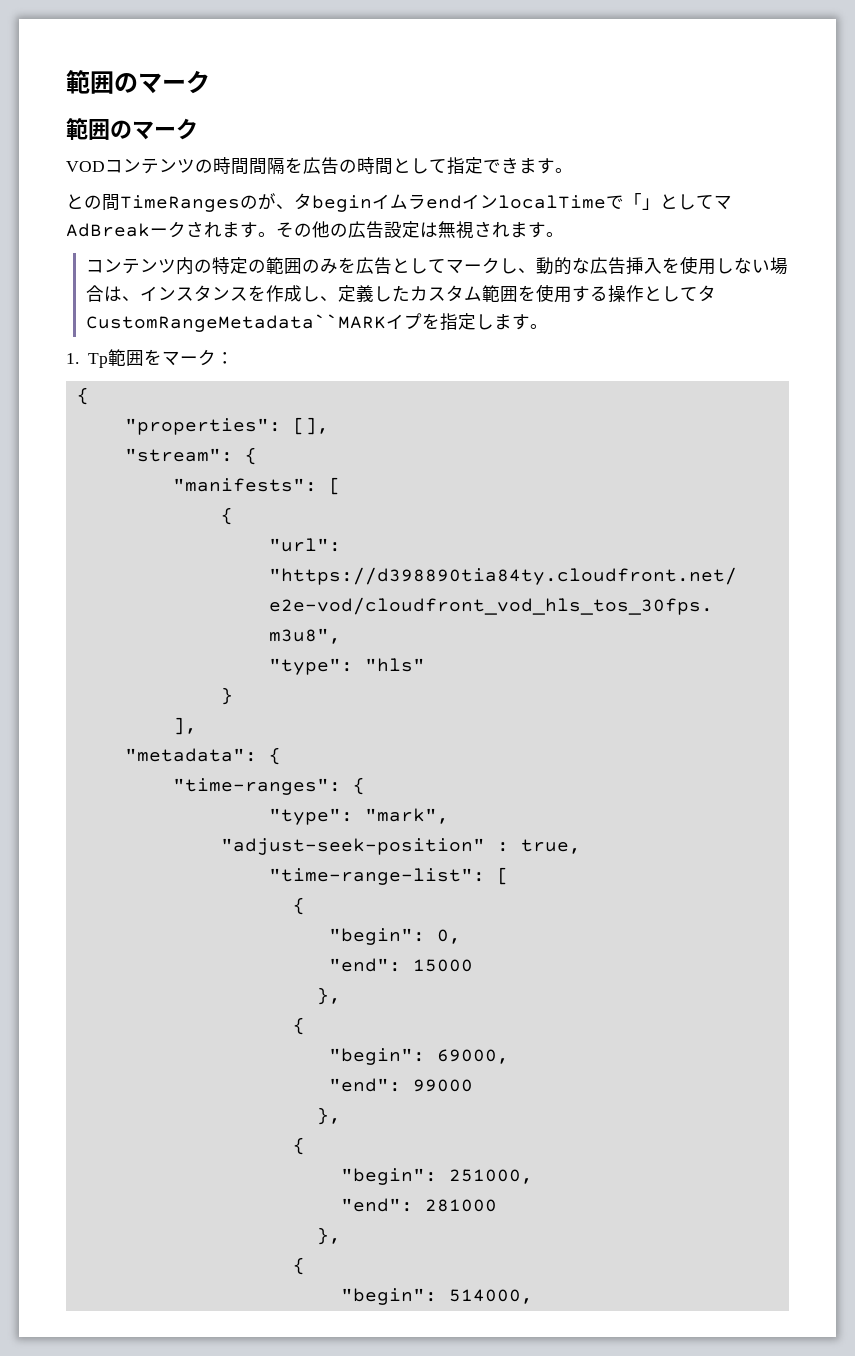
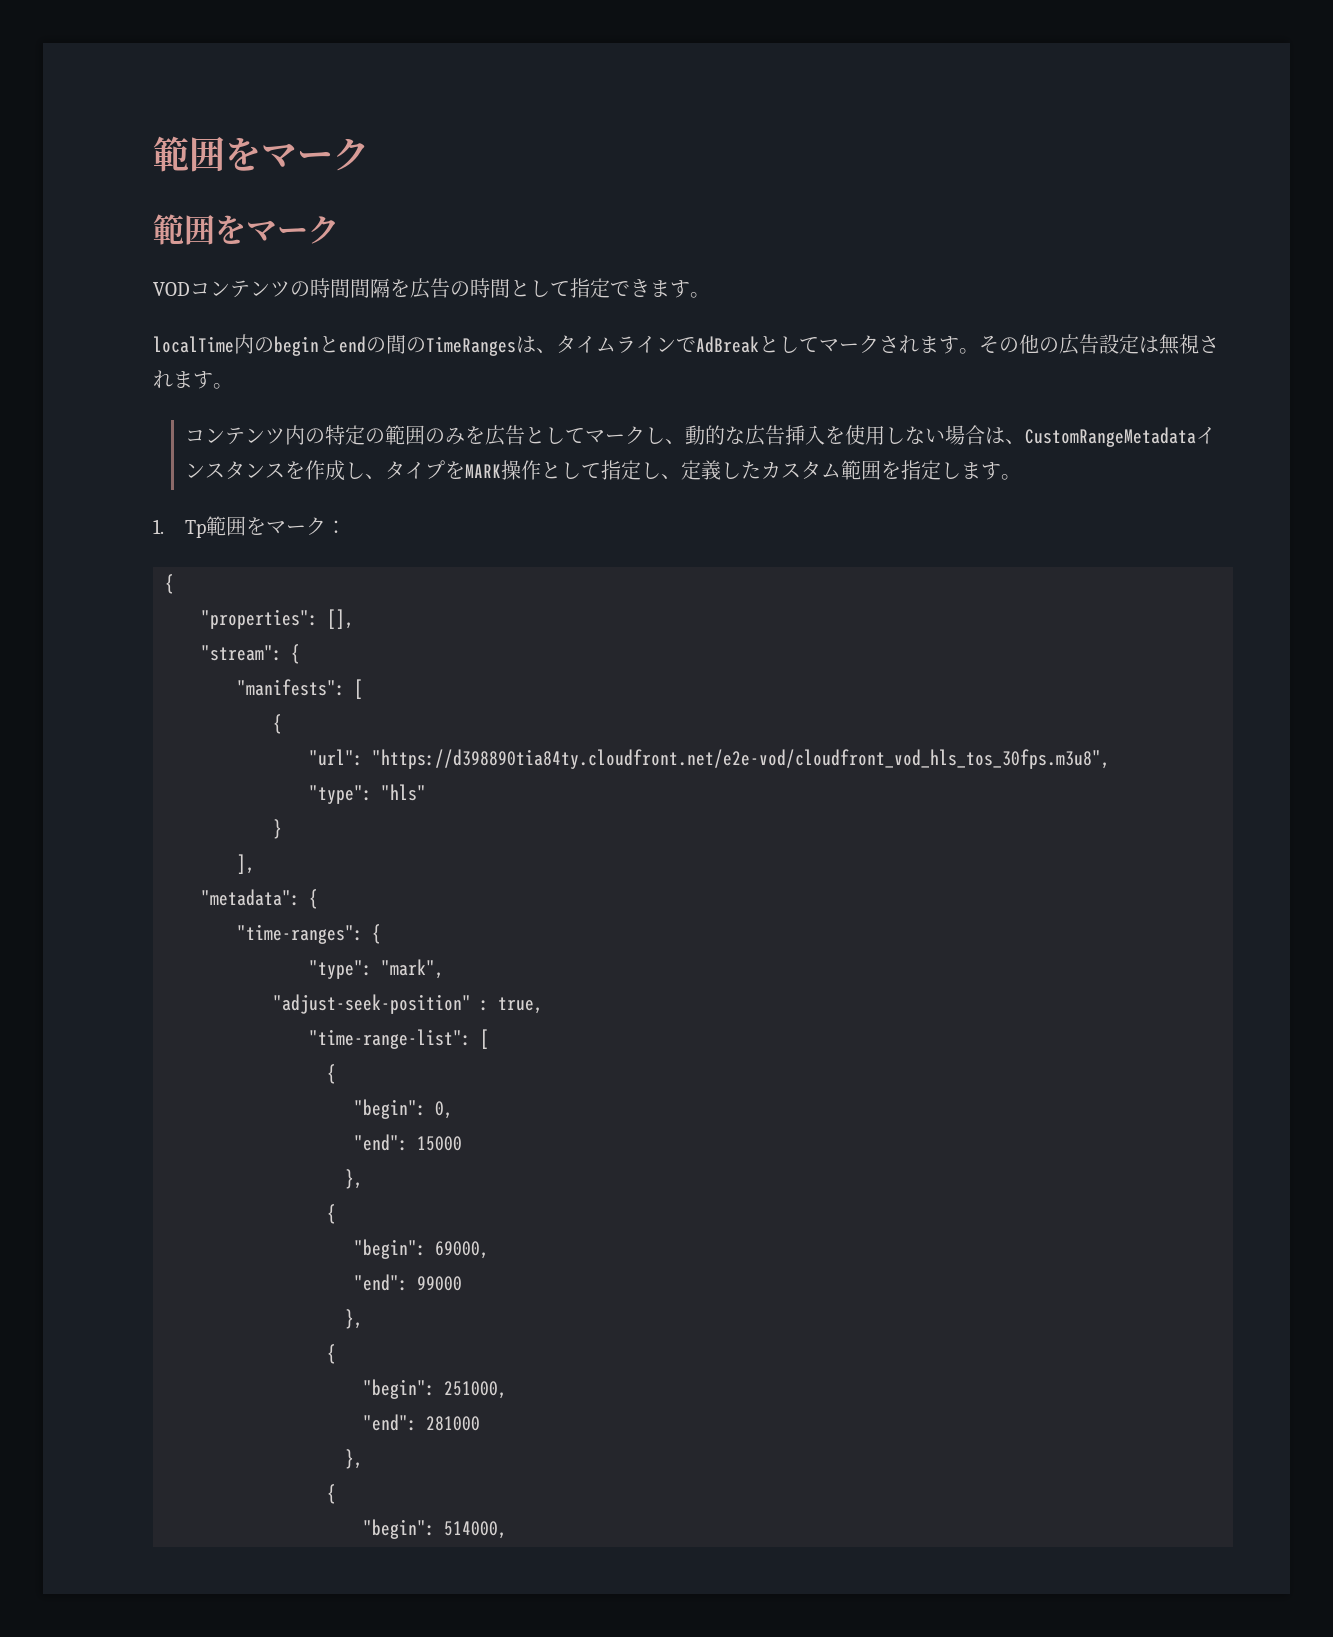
[66,70,138,94] 範囲の -> [153,136,261,172] 範囲を
[110,120,132,139] の -> [215,215,246,244] を
[66,193,732,212] [66,223,150,237] との間TimeRangesのが、タbeginイムラendインlocalTimeで「」としてマAdBreak -> [153,334,839,356] localTime内のbeginとendの間のTimeRangesは、タイムラインでAdBreakとしてマ
(140, 298) none -> [1024,427,1196,447] CustomRangeMetadata
(338, 298) none -> [384,460,681,480] タイプをMARK操作として指定し、
[535,284,716,303] [85,313,440,332] 使用する操作としてタCustomRangeMetadata``MARKイプを -> (901, 470) none

